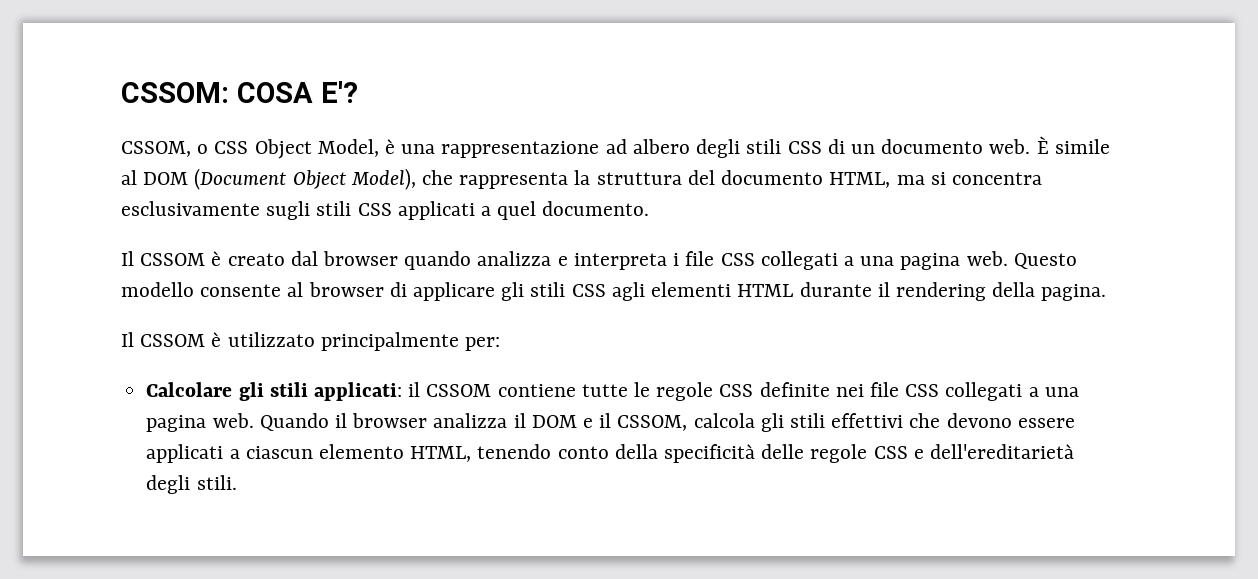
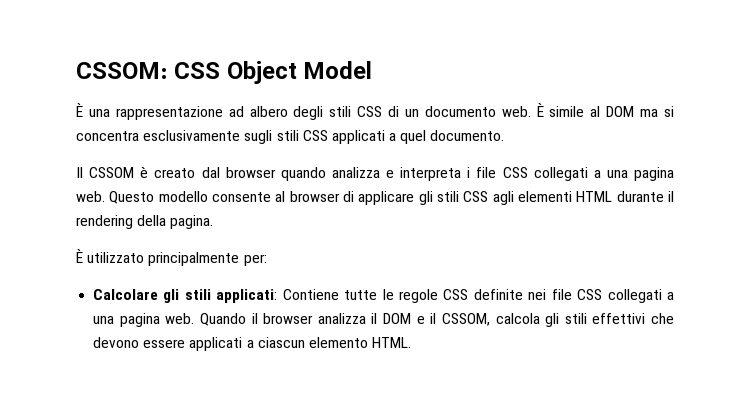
[236,81,358,103] [121,139,396,159] COSA E'? // CSSOM, o CSS Object Model, è -> [174,61,373,84] [76,103,83,117] CSS Object Model // È
[194,168,891,190] (Document Object Model), che rappresenta la struttura del documento HTML, -> (635, 111) none
[121,332,222,347] Il CSSOM è -> [76,249,83,263] È
[408,382,576,397] il CSSOM contiene -> [282,289,339,300] Contiene
[410,444,1075,463] [146,475,237,494] HTML, tenendo conto della specificità delle regole CSS e dell'ereditarietà degli stili. -> [372,337,412,348] HTML.

